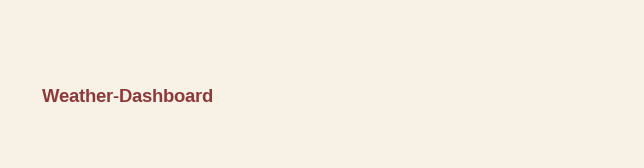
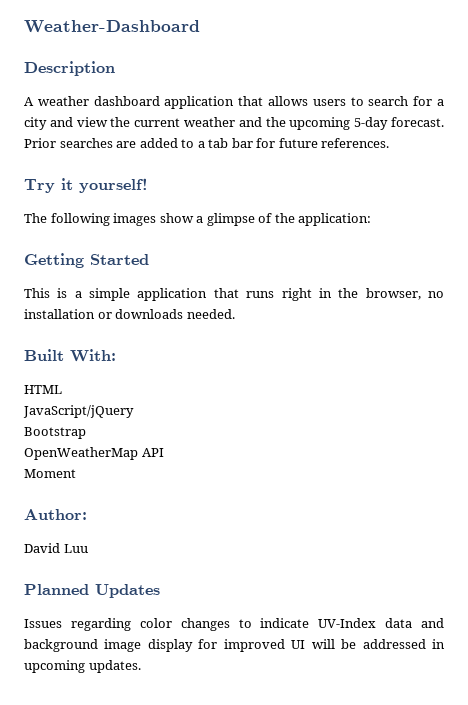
(213, 95) none -> [24,61,115,76] [24,96,445,109] [24,117,445,130] [24,138,390,148] [24,178,148,193] [24,213,372,226] [24,253,149,268] [24,288,445,301] [24,309,235,319] [24,349,116,362] [24,385,62,394] [23,405,134,418] [24,427,86,439] [24,447,164,460] [24,469,76,478] [24,509,87,520] [24,543,88,553] [24,584,160,598] [24,618,444,631] [24,639,445,652] [24,660,141,673] // Description // A weather dashboard application that allows users to search for a city and view the current weather and the upcoming 5-day forecast. Prior searches are added to a tab bar for future references. // Try it yourself! // The following images show a glimpse of the application: // Getting Started // This is a simple application that runs right in the browser, no installation or downloads needed. // Built With: // HTML // JavaScript/jQuery // Bootstrap // OpenWeatherMap API // Moment // Author: // David Luu // Planned Updates // Issues regarding color changes to indicate UV-Index data and background image display for improved UI will be addressed in upcoming updates.

